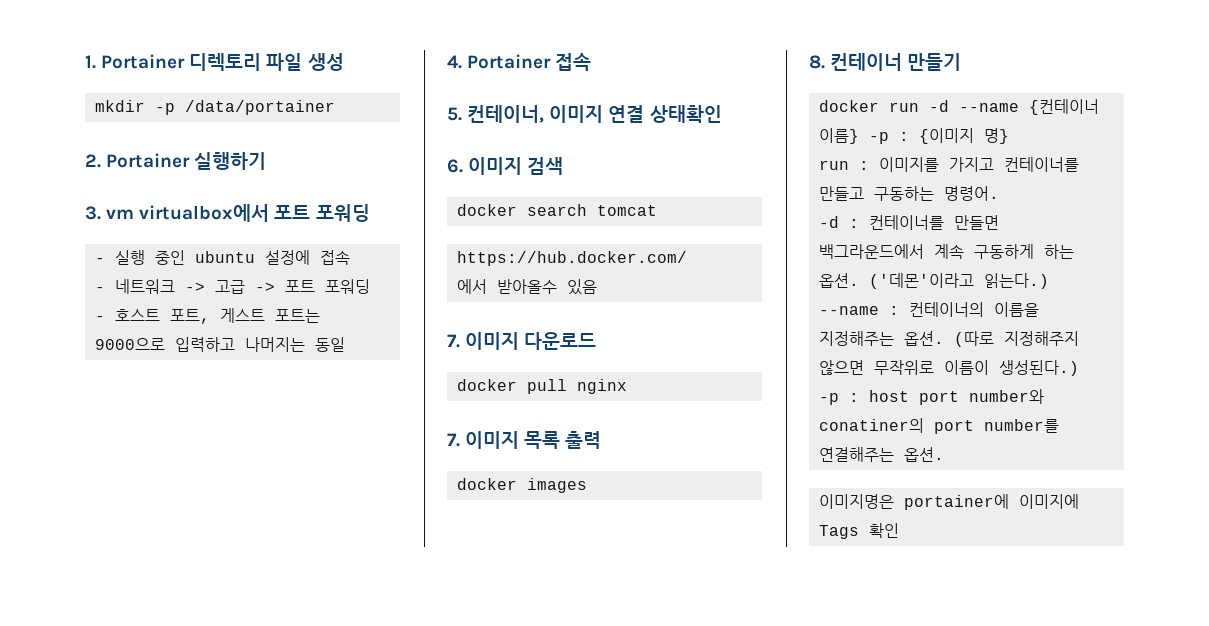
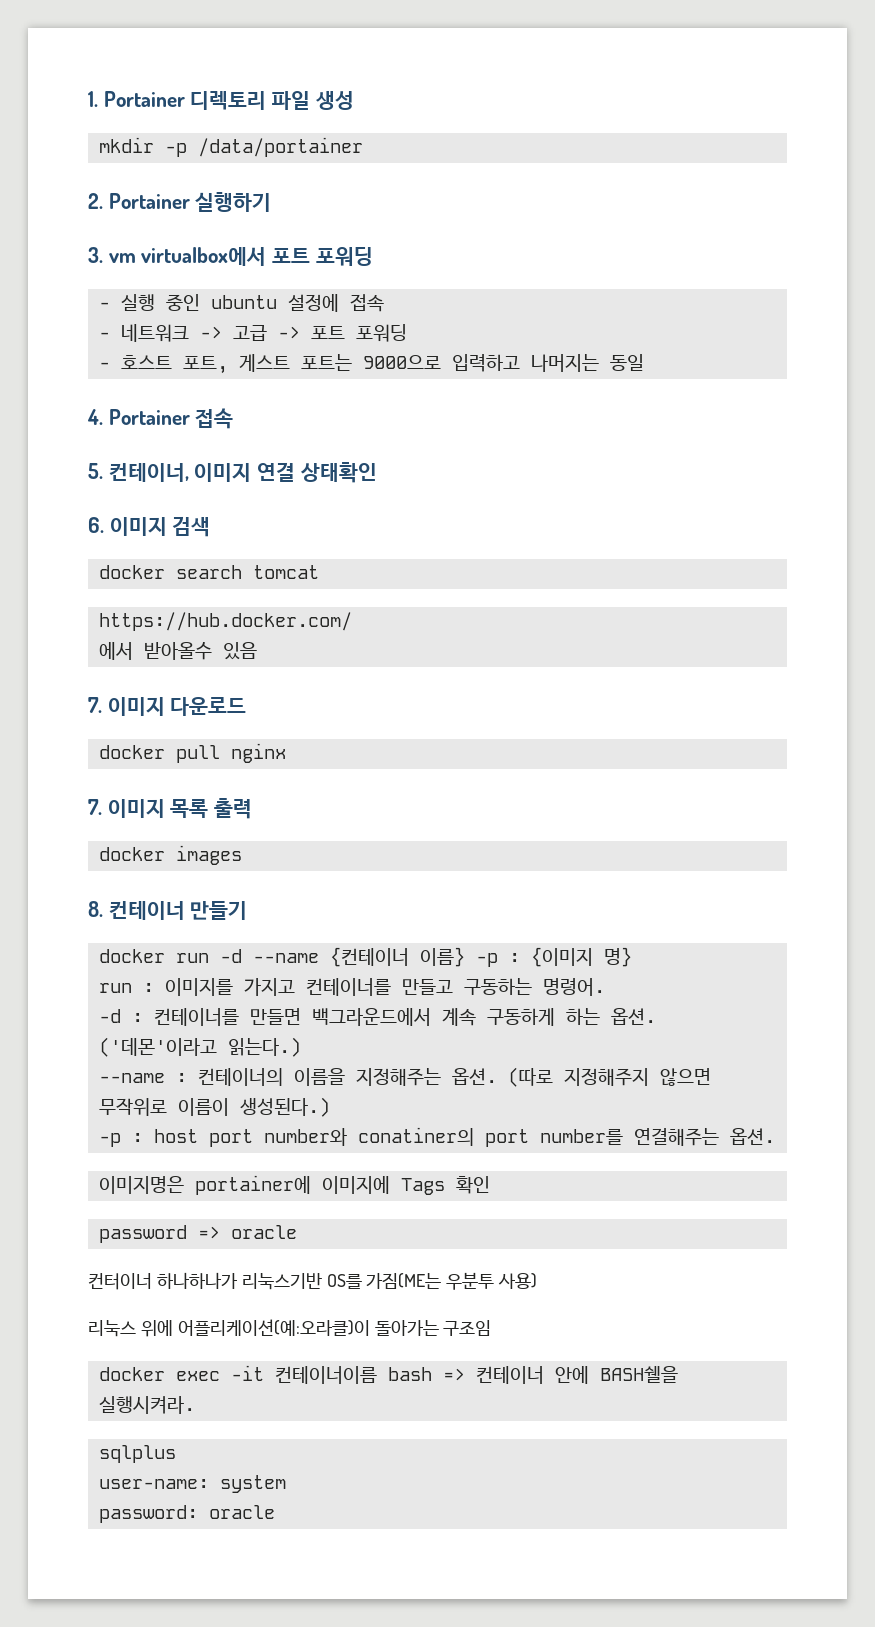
(900, 530) none -> [98,1225,297,1243] [88,1272,538,1290] [88,1319,492,1337] [98,1365,678,1384] [98,1396,195,1414] [98,1445,176,1463] [98,1475,286,1493] [98,1505,275,1523] // password => oracle // 컨터이너 하나하나가 리눅스기반 OS를 가짐(ME는 우분투 사용) // 리눅스 위에 어플리케이션(예:오라클)이 돌아가는 구조임 // docker exec -it 컨테이너이름 bash => 컨테이너 안에 BASH쉘을 실행시켜라. // sqlplus // user-name: system // password: oracle

